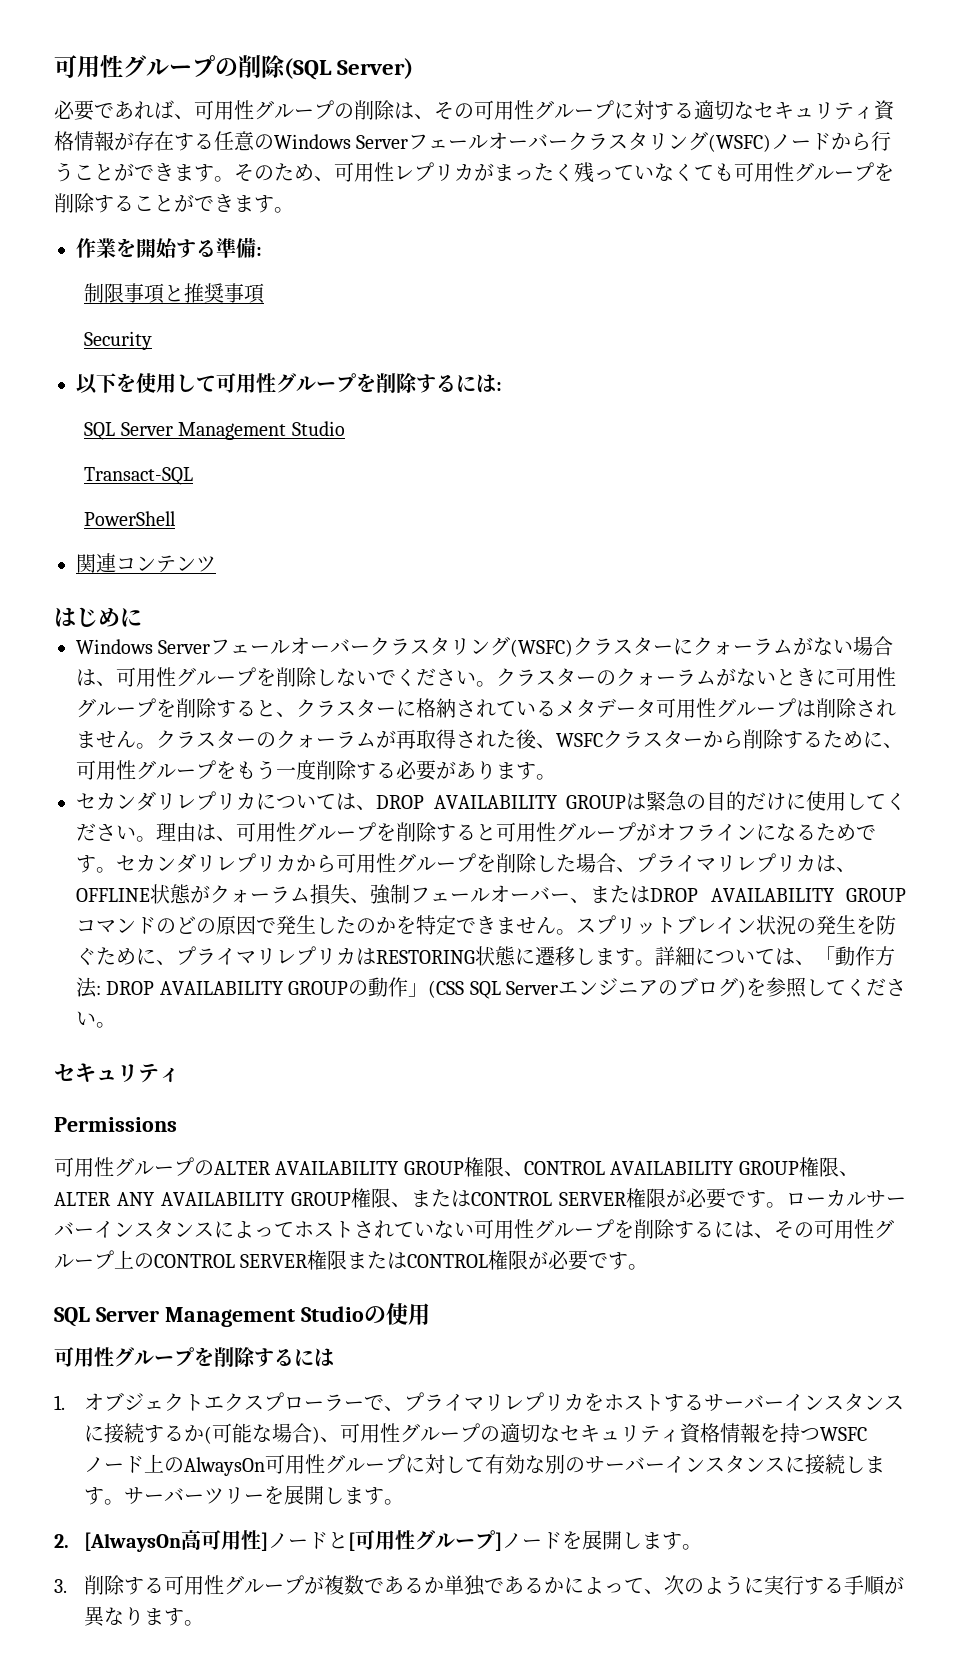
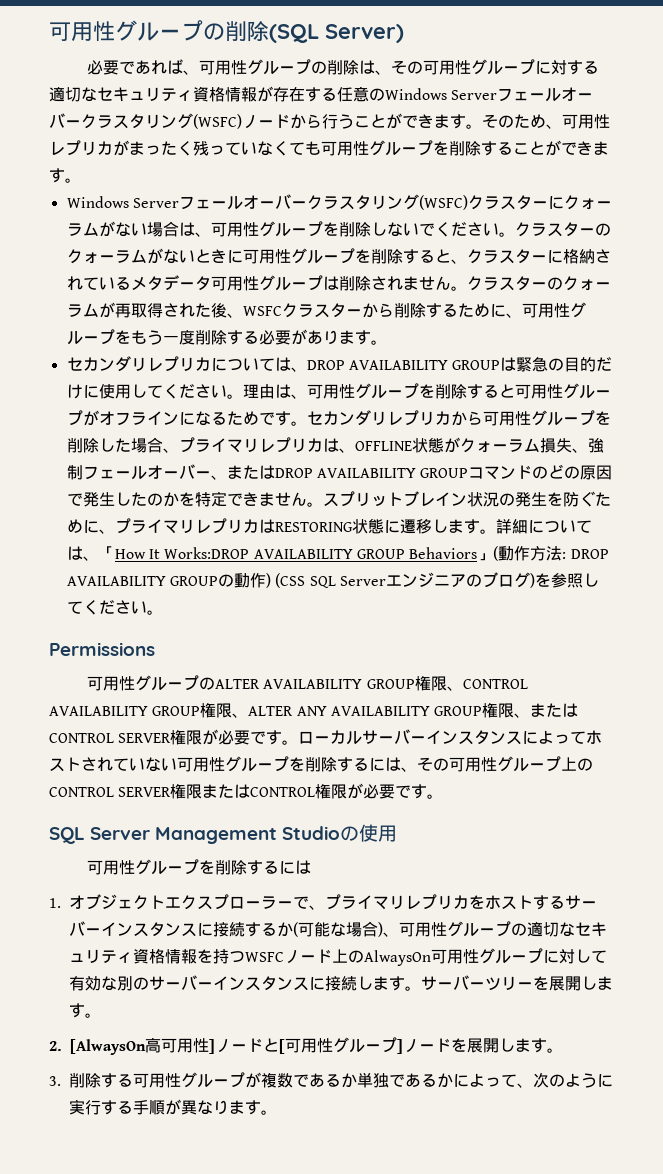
[76,237,262,258] [84,283,265,304] [84,331,153,350] [76,373,502,394] [84,421,345,440] [84,467,194,485] [84,511,177,526] [76,553,216,573] [54,607,142,627] // 作業を開始する準備: // 制限事項と推奨事項 // Security // 以下を使用して可用性グループを削除するには: // SQL Server Management Studio // Transact-SQL // PowerShell // 関連コンテンツ // はじめに -> (81, 180) none
(835, 955) none -> [114,546,499,561] How It Works:DROP AVAILABILITY GROUP Behaviors」(
[408,983,429,997] 」 -> [265,573,271,588] )
[54,1063,180,1083] // セキュリティ -> (163, 612) none

